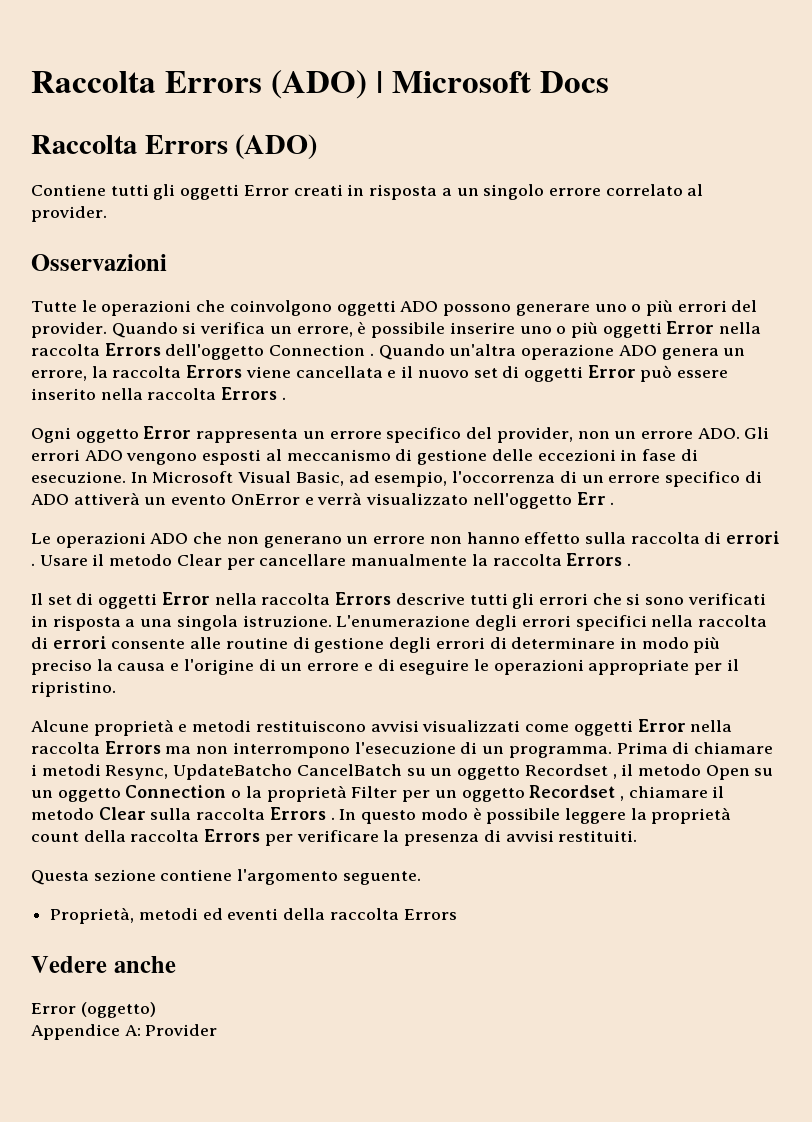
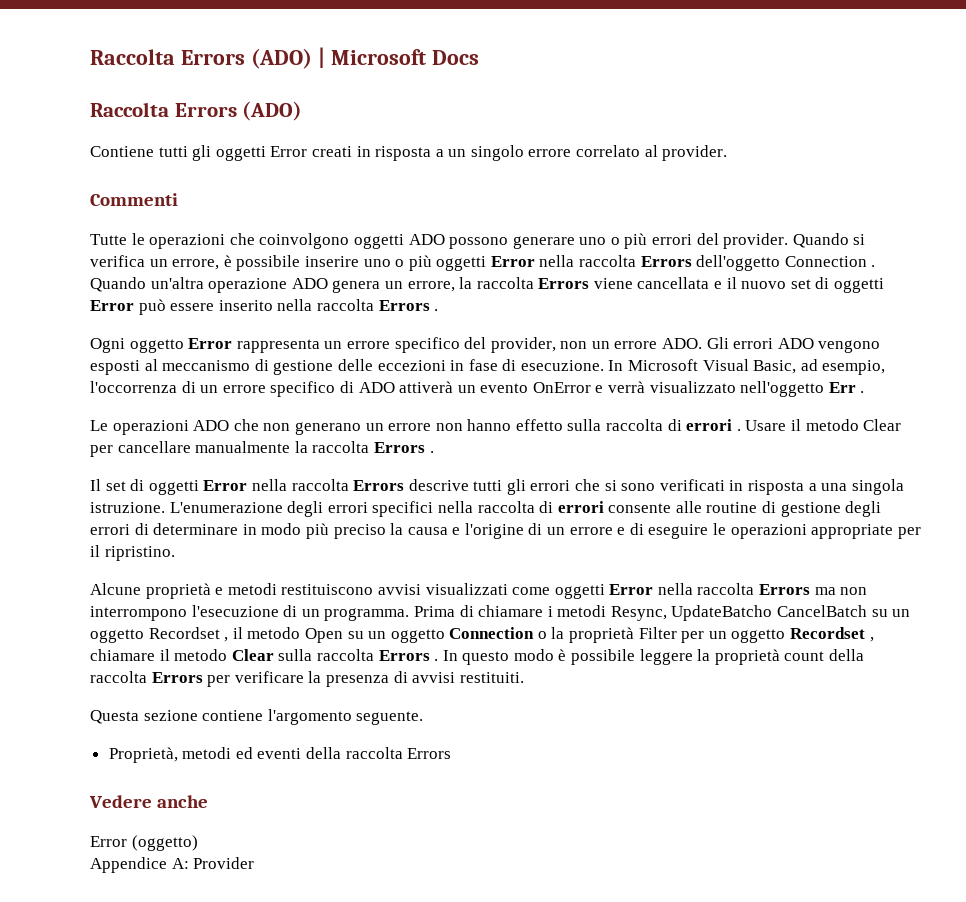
[31,254,167,271] Osservazioni -> [90,193,178,206] Commenti

